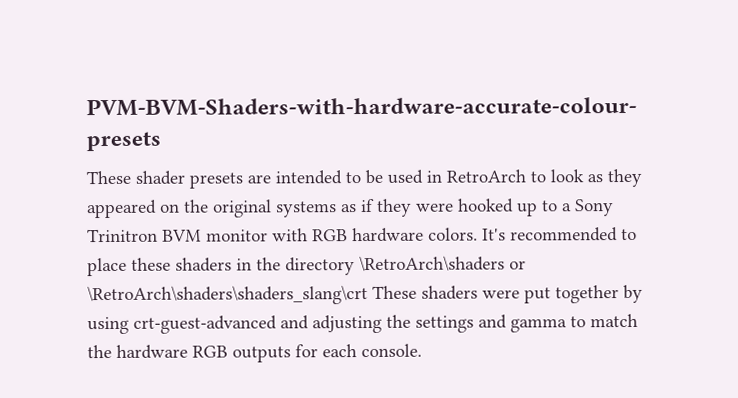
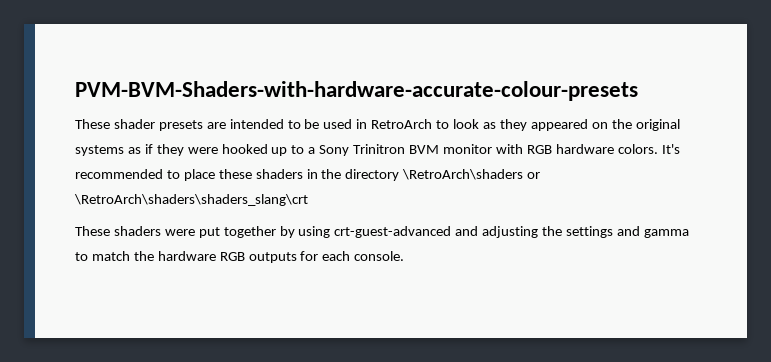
(368, 295) none -> (308, 200) //

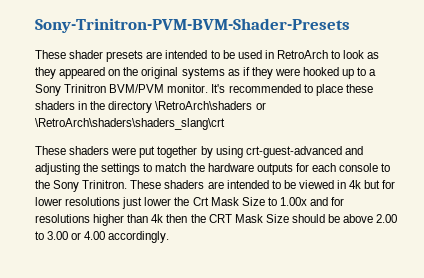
[75,81,638,101] PVM-BVM-Shaders-with-hardware-accurate-colour-presets -> [35,18,350,33] Sony-Trinitron-PVM-BVM-Shader-Presets
[409,144,658,154] BVM monitor with RGB hardware colors. -> [109,84,209,93] BVM/PVM monitor.
[616,226,689,238] and gamma -> (141, 169) none
[219,252,245,261] RGB -> (254, 167) none
[354,251,405,261] console. -> [339,163,391,172] [35,180,396,192] [35,197,345,209] [35,214,398,226] [35,231,170,243] console to the Sony Trinitron. These shaders are intended to be viewed in 4k but for lower resolutions just lower the Crt Mask Size to 1.00x and for resolutions higher than 4k then the CRT Mask Size should be above 2.00 to 3.00 or 4.00 accordingly.

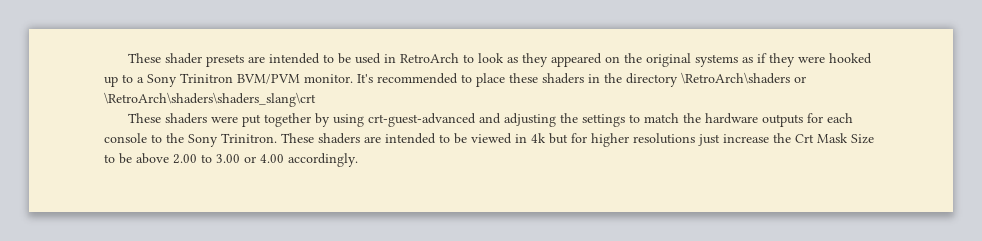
[35,18,350,33] Sony-Trinitron-PVM-BVM-Shader-Presets // -> (128, 58) none
[35,197,62,206] lower -> [591,133,629,147] higher
[144,197,172,206] lower -> [723,134,769,143] increase
[279,197,345,206] [35,214,325,226] 1.00x and for resolutions higher than 4k then the CRT Mask Size should -> (115, 158) none

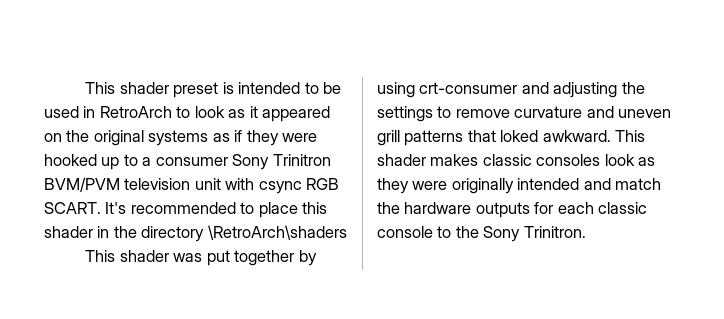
[128,53,266,67] These shader presets are -> [85,82,234,98] This shader preset is
[522,53,549,67] they -> [249,106,258,118] it
(144, 80) none -> [155,157,228,166] consumer
[304,74,353,83] monitor. -> [124,178,340,194] [44,202,101,214] television unit with csync RGB SCART.
[509,73,584,84] these shaders -> [302,202,328,214] [44,226,93,238] this shader
[794,76,806,83] [104,92,316,107] [128,113,239,124] or \RetroArch\shaders\shaders_slang\crt // These shaders were -> [85,250,203,262] // This shader was
[368,113,477,127] crt-guest-advanced -> [419,82,518,94] crt-consumer
(641, 118) none -> [455,106,672,118] [377,130,646,146] [377,154,656,166] [377,178,611,194] remove curvature and uneven grill patterns that loked awkward. This shader makes classic consoles look as they were originally intended and
(854, 118) none -> [598,202,648,214] classic
[281,133,874,147] [104,153,358,167] These shaders are intended to be viewed in 4k but for higher resolutions just increase the Crt Mask Size to be above 2.00 to 3.00 or 4.00 accordingly. -> (586, 232) none

